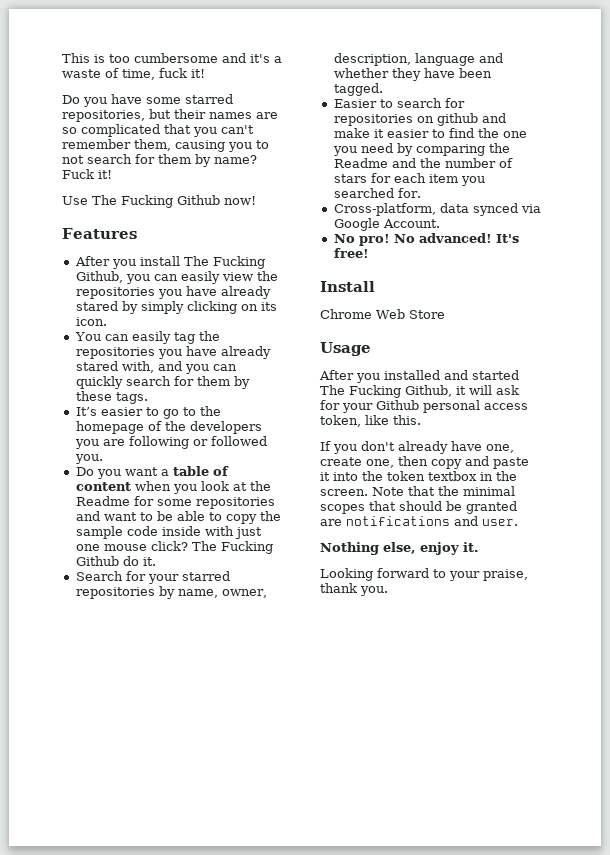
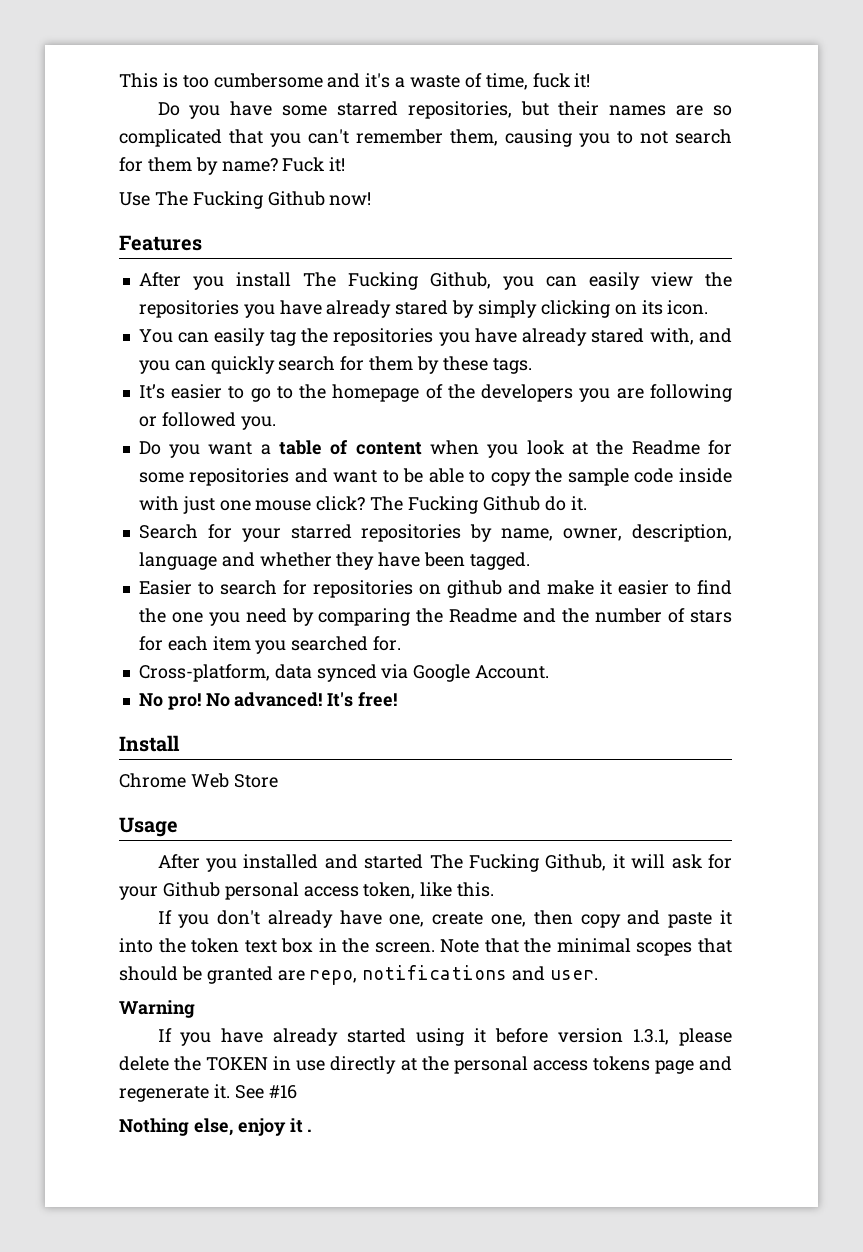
[428,471,477,481] textbox -> [244,938,314,953] text box
(342, 522) none -> [309,970,358,985] repo,
[320,542,479,555] [320,568,528,581] [320,583,388,596] Nothing else, enjoy it. // Looking forward to your praise, thank you. -> [119,1000,195,1018] [157,1028,732,1046] [119,1056,732,1074] [119,1084,297,1102] [119,1118,313,1136] Warning // If you have already started using it before version 1.3.1, please delete the TOKEN in use directly at the personal access tokens page and regenerate it. See #16 // Nothing else, enjoy it .

